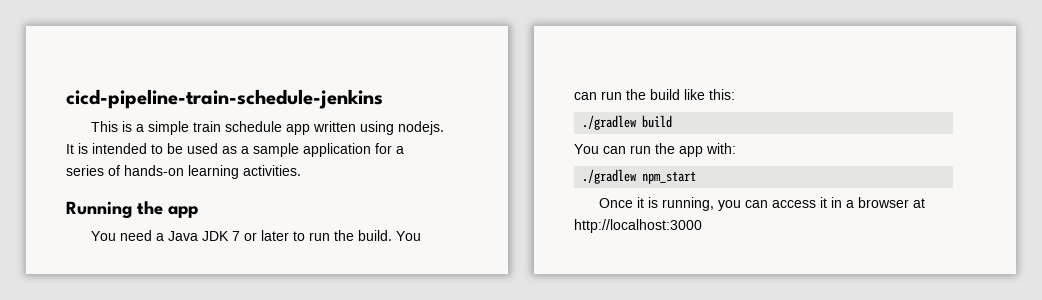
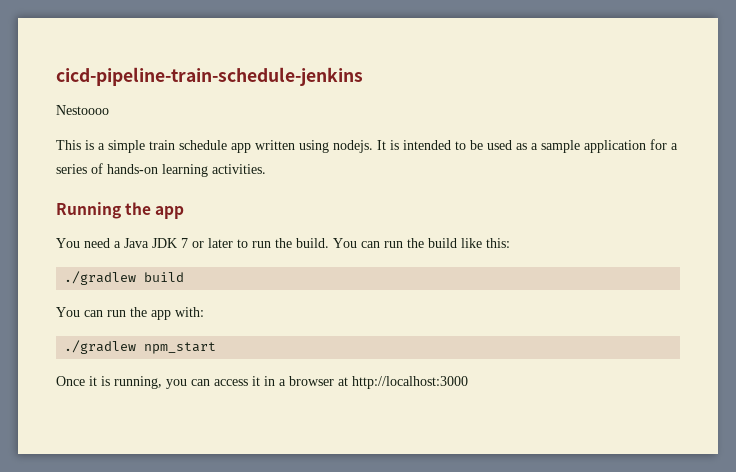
(383, 99) none -> [56,105,109,115] // Nestoooo

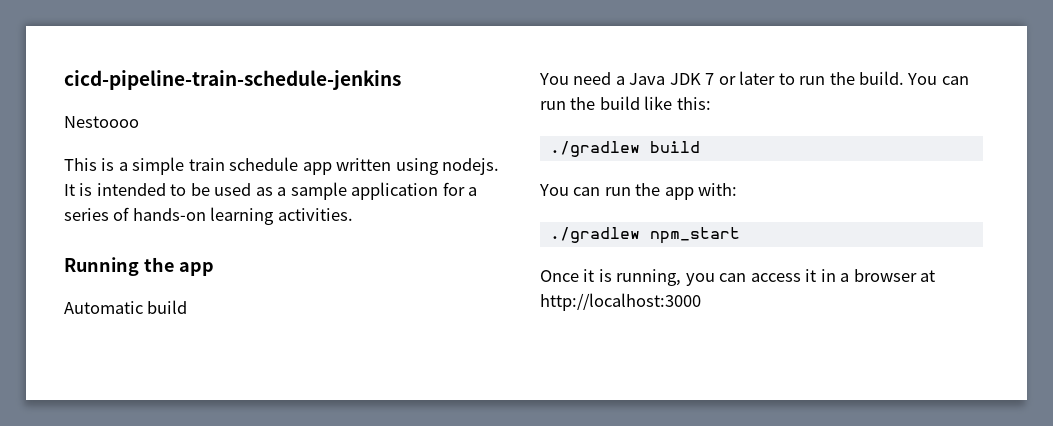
(185, 212) none -> [64,300,188,314] // Automatic build

